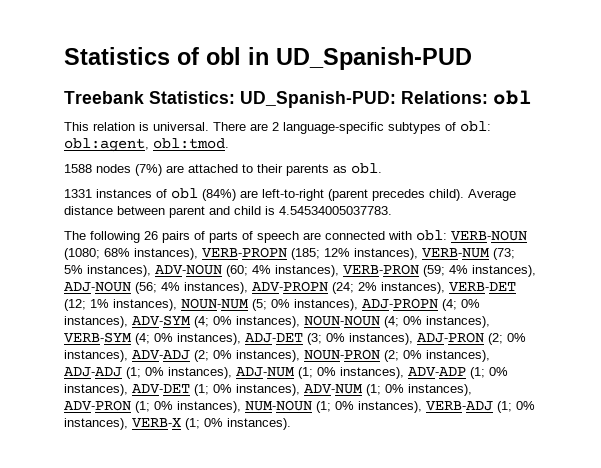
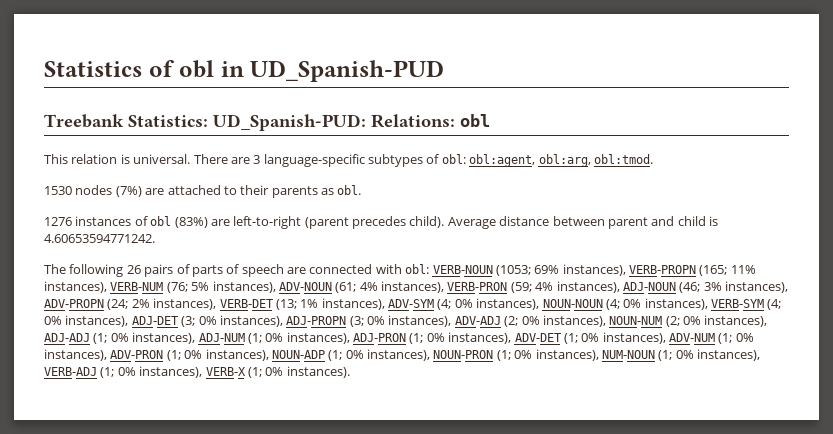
[272,122,279,131] 2 -> [253,155,261,164] 3
(149, 145) none -> [538,154,591,167] obl:arg,
[64,164,92,173] 1588 -> [44,186,72,195] 1530
[64,189,92,198] 1331 -> [44,217,72,226] 1276
[202,189,236,201] (84%) -> [174,217,208,228] (83%)
[279,206,392,215] 4.54534005037783. -> [44,234,155,243] 4.60653594771242.
[64,247,350,260] (1080; 68% instances), VERB-PROPN (185; 12% -> [495,264,756,276] (1053; 69% instances), VERB-PROPN (165; 11%
[493,248,515,260] (73; -> [166,282,188,293] (76;
[226,265,248,277] (60; -> [335,282,357,293] (61;
[135,282,180,294] (56; 4% -> [679,282,722,293] (46; 3%
[64,299,86,311] (12; -> [275,299,297,310] (13;
[181,298,480,311] [64,316,128,328] NOUN-NUM (5; 0% instances), ADJ-PROPN (4; 0% instances), -> (385, 304) none
[417,332,503,345] ADJ-PRON (2; -> [286,316,364,327] ADJ-PROPN (3;
[304,349,380,360] NOUN-PRON -> [609,316,663,325] NOUN-NUM
[408,367,466,377] ADV-ADP -> [353,333,406,342] ADJ-PRON
(241, 407) none -> [271,349,599,361] NOUN-ADP (1; 0% instances), NOUN-PRON (1; 0% instances),

